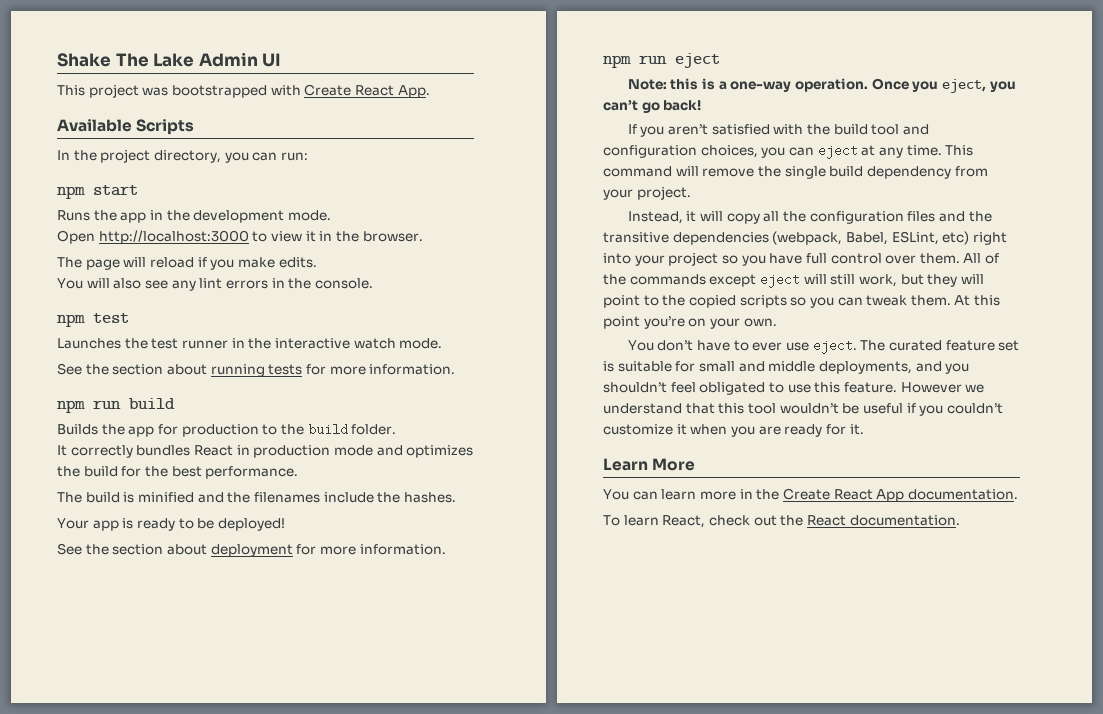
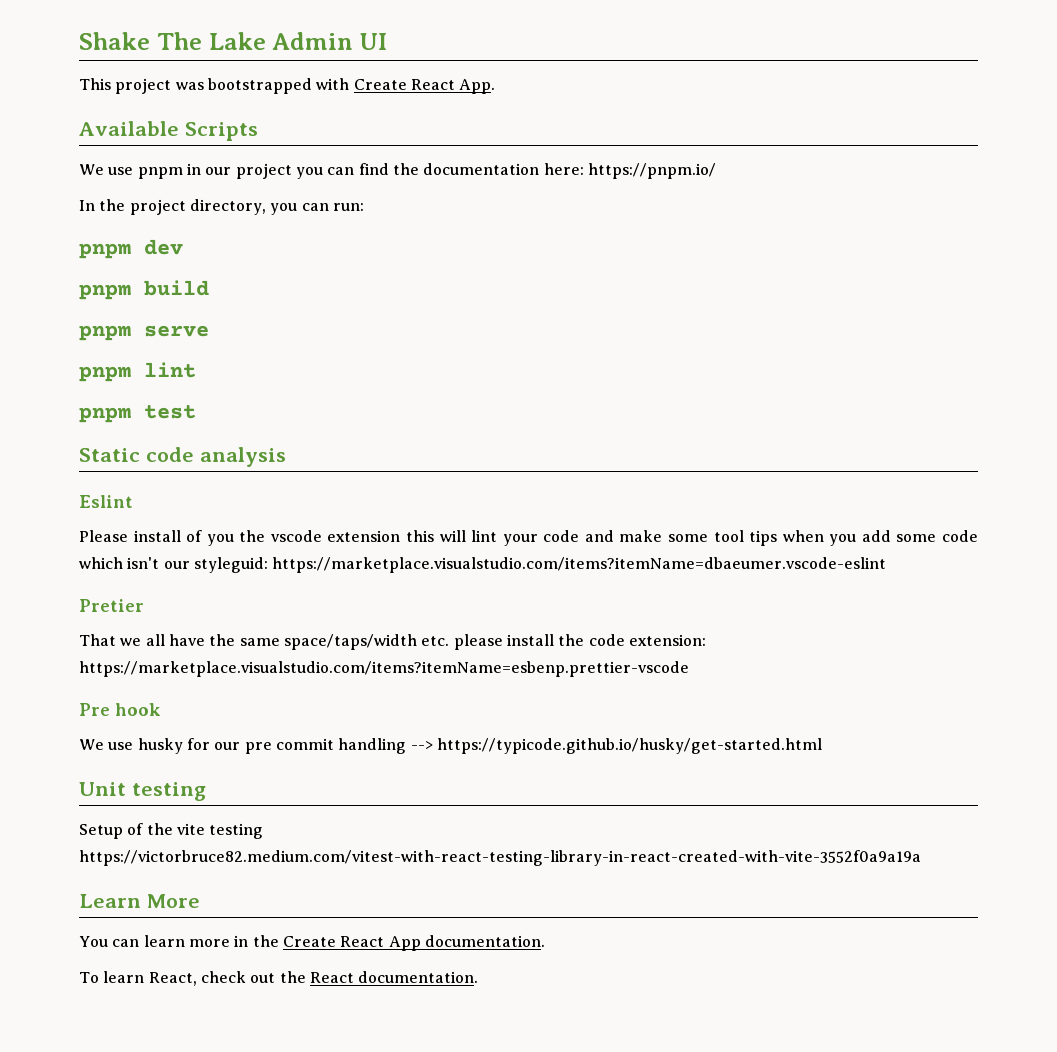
(195, 127) none -> [79,163,716,179] // We use pnpm in our project you can find the documentation here: https://pnpm.io/
[57,185,138,199] [57,210,331,223] [57,230,423,244] [57,257,317,270] [57,278,373,291] [57,313,129,327] [57,338,443,349] [57,363,456,377] [57,398,175,413] [57,423,397,437] [57,445,474,458] [57,466,299,479] [57,492,456,503] [57,518,285,531] [57,543,446,557] [603,53,720,68] [627,78,1016,93] [603,100,702,113] [627,124,929,137] [603,144,974,159] [603,166,988,179] [603,186,691,200] [627,211,992,224] [603,231,1007,245] [603,252,1000,266] [603,273,984,288] [603,295,1001,308] [603,316,777,329] [627,339,1020,354] [603,361,970,374] [603,382,985,395] [603,403,1003,416] [603,424,864,437] npm start // Runs the app in the development mode. // Open http://localhost:3000 to view it in the browser. // The page will reload if you make edits. // You will also see any lint errors in the console. // npm test // Launches the test runner in the interactive watch mode. // See the section about running tests for more information. // npm run build // Builds the app for production to the build folder. // It correctly bundles React in production mode and optimizes the build for the best performance. // The build is minified and the filenames include the hashes. // Your app is ready to be deployed! // See the section about deployment for more information. // npm run eject // Note: this is a one-way operation. Once you eject, you can’t go back! // If you aren’t satisfied with the build tool and configuration choices, you can eject at any time. This command will remove the single build dependency from your project. // Instead, it will copy all the configuration files and the transitive dependencies (webpack, Babel, ESLint, etc) right into your project so you have full control over them. All of the commands except eject will still work, but they will point to the copied scripts so you can tweak them. At this point you’re on your own. // You don’t have to ever use eject. The curated feature set is suitable for small and middle deployments, and you shouldn’t feel obligated to use this feature. However we understand that this tool wouldn’t be useful if you couldn’t customize it when you are ready for it. -> [79,239,183,259] [79,280,209,300] [79,325,209,341] [79,362,196,382] [79,405,196,423] [79,447,286,467] [79,495,133,508] [79,530,978,546] [79,557,887,573] [79,599,144,612] [79,634,706,650] [79,661,689,677] [79,703,161,716] [79,738,822,754] [79,782,206,801] [79,823,264,839] [79,850,921,866] pnpm dev // pnpm build // pnpm serve // pnpm lint // pnpm test // Static code analysis // Eslint // Please install of you the vscode extension this will lint your code and make some tool tips when you add some code which isn't our styleguid: https://marketplace.visualstudio.com/items?itemName=dbaeumer.vscode-eslint // Pretier // That we all have the same space/taps/width etc. please install the code extension: https://marketplace.visualstudio.com/items?itemName=esbenp.prettier-vscode // Pre hook // We use husky for our pre commit handling --> https://typicode.github.io/husky/get-started.html // Unit testing // Setup of the vite testing https://victorbruce82.medium.com/vitest-with-react-testing-library-in-react-created-with-vite-3552f0a9a19a

